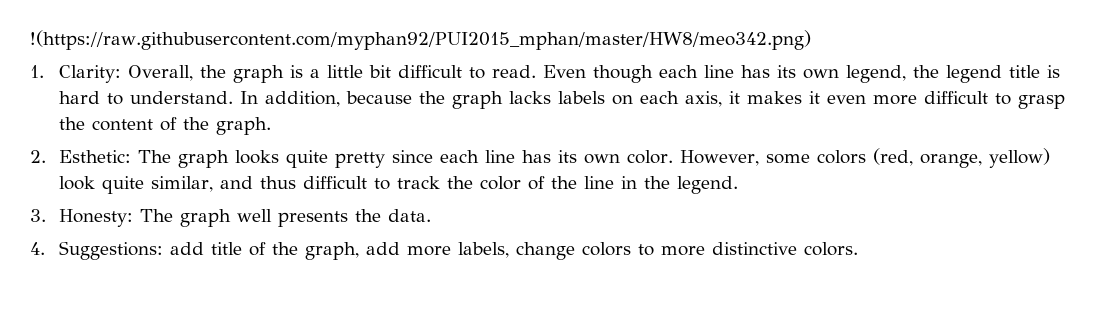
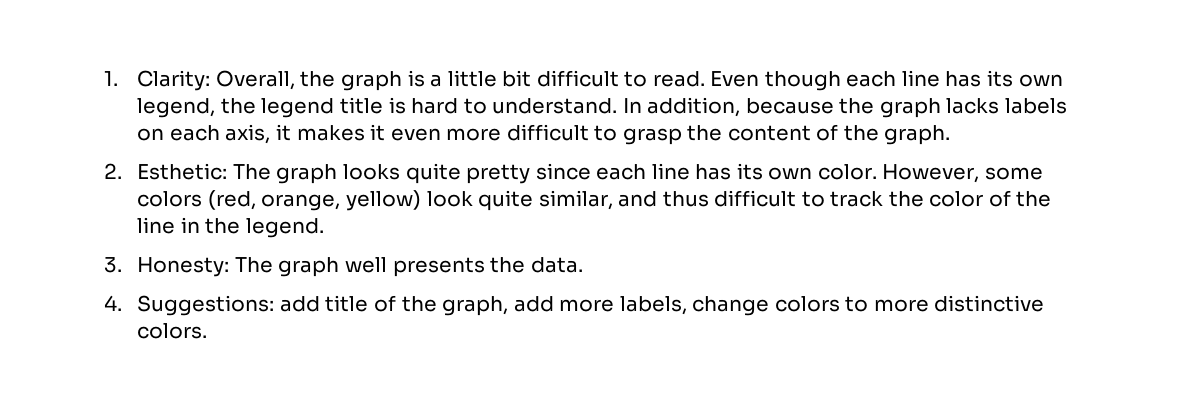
[30,30,811,50] !(https://raw.githubusercontent.com/myphan92/PUI2015_mphan/master/HW8/meo342.png) // -> (104, 78) none

